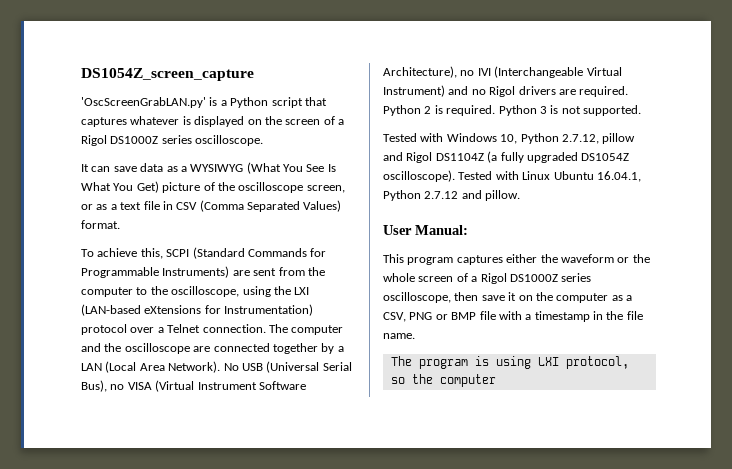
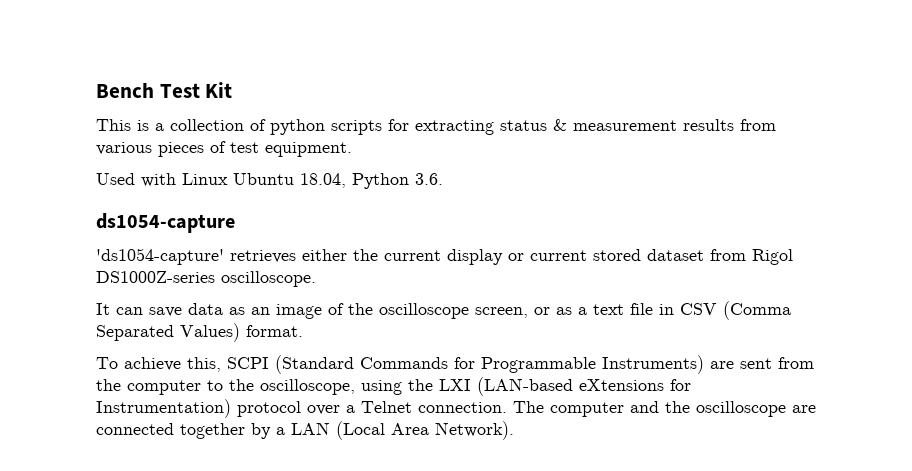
[81,68,254,81] [81,97,327,108] [81,116,344,127] [81,135,192,146] DS1054Z_screen_capture // 'OscScreenGrabLAN.py' is a Python script that captures whatever is displayed on the screen of a Rigol DS1000Z series -> [96,82,233,98] [96,119,776,135] [96,141,352,157] [96,173,443,189] [96,213,235,233] [96,248,793,265] [96,271,215,283] Bench Test Kit // This is a collection of python scripts for extracting status & measurement results from various pieces of test equipment. // Used with Linux Ubuntu 18.04, Python 3.6. // ds1054-capture // 'ds1054-capture' retrieves either the current display or current stored dataset from Rigol DS1000Z-series
[180,162,336,174] [81,181,201,193] a WYSIWYG (What You See Is What You Get) picture -> [251,304,322,319] an image
[223,361,352,373] [81,380,306,392] [383,66,622,78] [383,85,629,97] [383,105,641,116] [383,133,636,144] [383,151,630,163] [383,170,641,182] [383,190,521,201] [383,225,468,235] [383,254,650,265] [383,273,592,284] [383,292,632,303] [383,311,643,322] [383,333,415,339] [390,356,629,369] [390,374,496,387] No USB (Universal Serial Bus), no VISA (Virtual Instrument Software Architecture), no IVI (Interchangeable Virtual Instrument) and no Rigol drivers are required. Python 2 is required. Python 3 is not supported. // Tested with Windows 10, Python 2.7.12, pillow and Rigol DS1104Z (a fully upgraded DS1054Z oscilloscope). Tested with Linux Ubuntu 16.04.1, Python 2.7.12 and pillow. // User Manual: // This program captures either the waveform or the whole screen of a Rigol DS1000Z series oscilloscope, then save it on the computer as a CSV, PNG or BMP file with a timestamp in the file name. // The program is using LXI protocol, so the computer -> (514, 430) none

